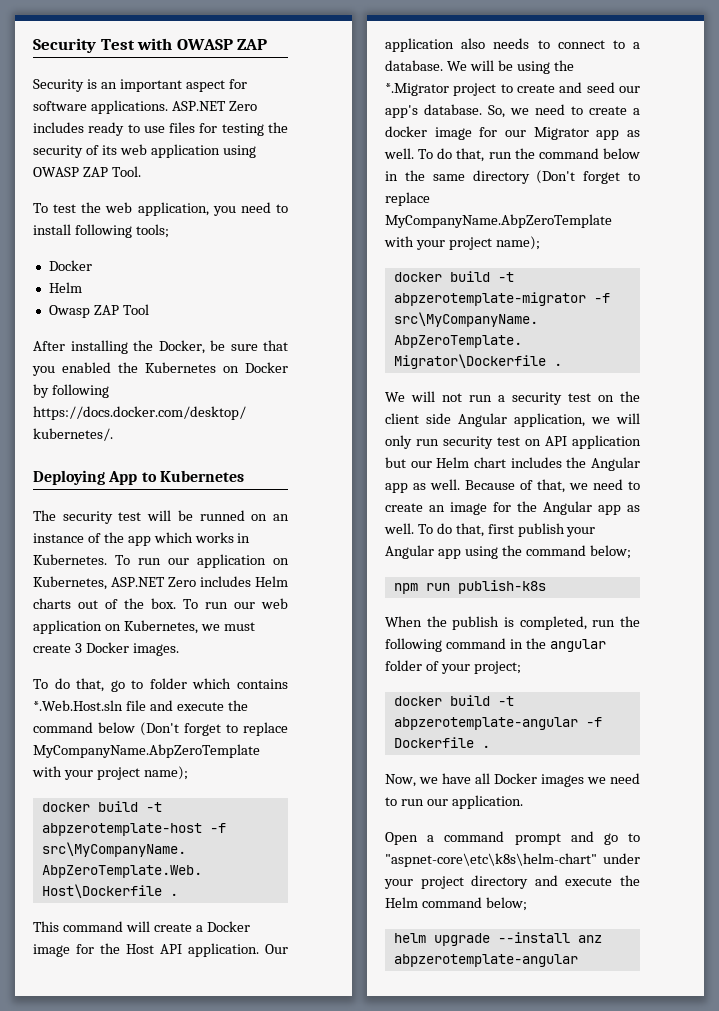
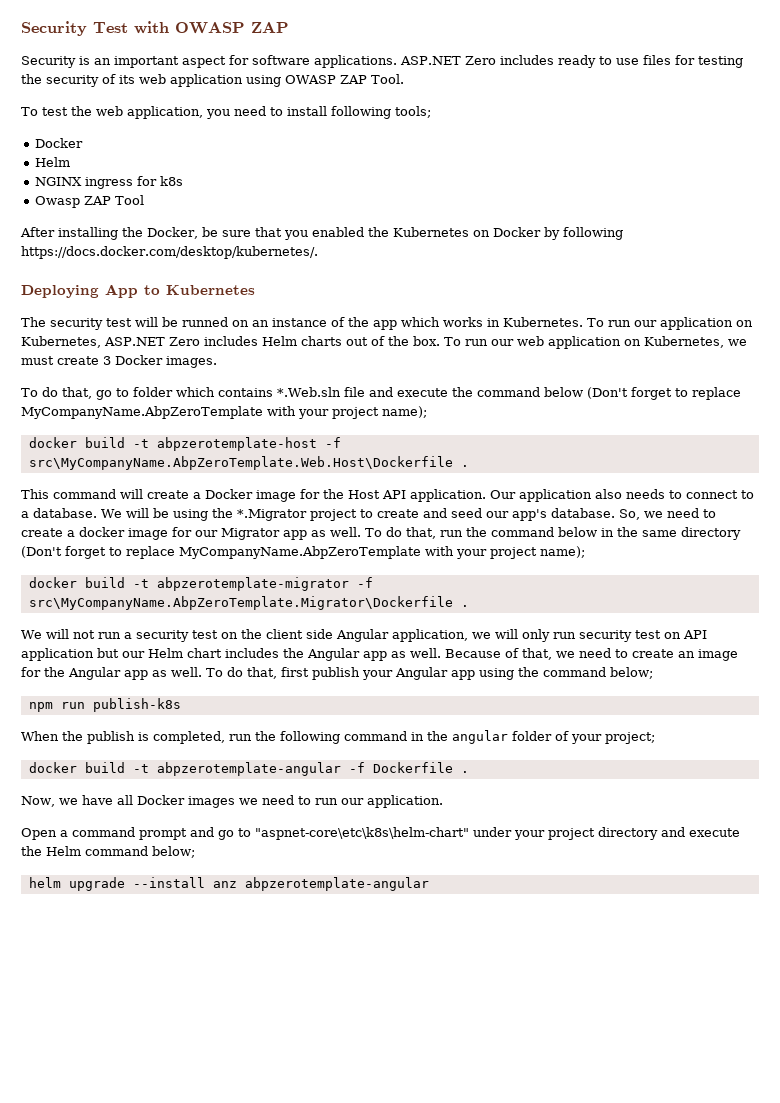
(82, 287) none -> [34,176,183,189] // NGINX ingress for k8s
[33,700,123,711] *.Web.Host.sln -> [277,387,341,397] *.Web.sln

